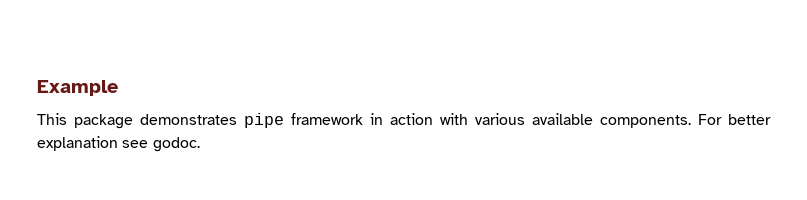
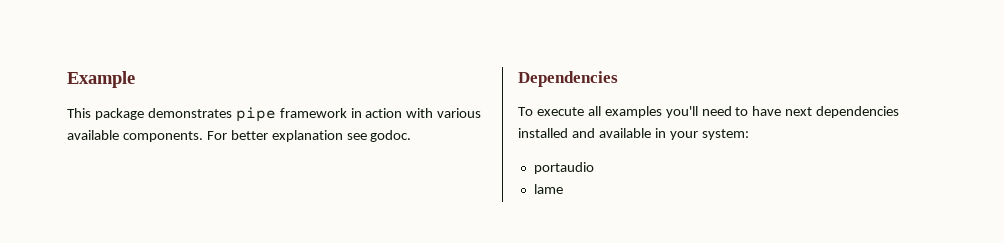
(200, 144) none -> [518,71,618,87] [518,106,900,118] [518,128,749,140] [533,162,594,174] [533,184,563,194] // Dependencies // To execute all examples you'll need to have next dependencies installed and available in your system: // portaudio // lame

